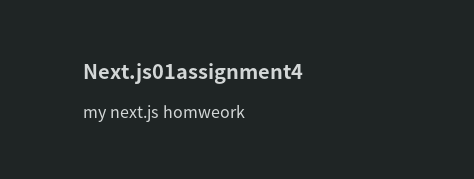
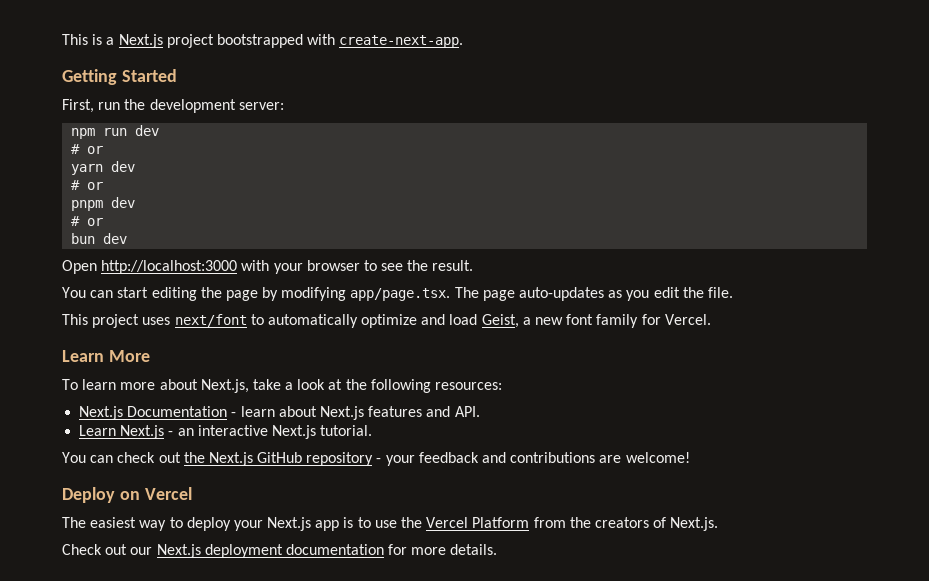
[83,63,303,84] [83,104,245,122] Next.js01assignment4 // my next.js homweork -> [62,34,464,48] [62,69,177,85] [62,99,284,113] [71,125,160,139] [71,144,104,154] [71,161,136,175] [71,180,104,190] [71,197,136,211] [71,216,104,226] [71,233,128,244] [62,260,474,274] [62,287,733,301] [62,314,711,328] [62,350,150,362] [62,379,503,393] [79,406,480,420] [79,425,373,439] [62,452,690,466] [62,487,192,503] [62,517,719,531] [62,544,498,558] This is a Next.js project bootstrapped with create-next-app. // Getting Started // First, run the development server: // npm run dev // # or // yarn dev // # or // pnpm dev // # or // bun dev // Open http://localhost:3000 with your browser to see the result. // You can start editing the page by modifying app/page.tsx. The page auto-updates as you edit the file. // This project uses next/font to automatically optimize and load Geist, a new font family for Vercel. // Learn More // To learn more about Next.js, take a look at the following resources: // Next.js Documentation - learn about Next.js features and API. // Learn Next.js - an interactive Next.js tutorial. // You can check out the Next.js GitHub repository - your feedback and contributions are welcome! // Deploy on Vercel // The easiest way to deploy your Next.js app is to use the Vercel Platform from the creators of Next.js. // Check out our Next.js deployment documentation for more details.

